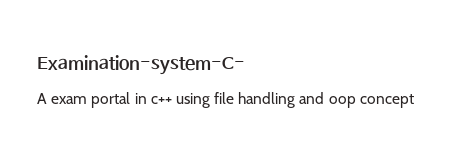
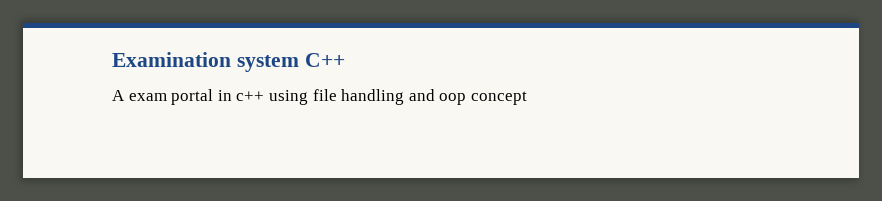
[37,55,245,75] Examination-system-C- -> [112,52,345,72] Examination system C++

